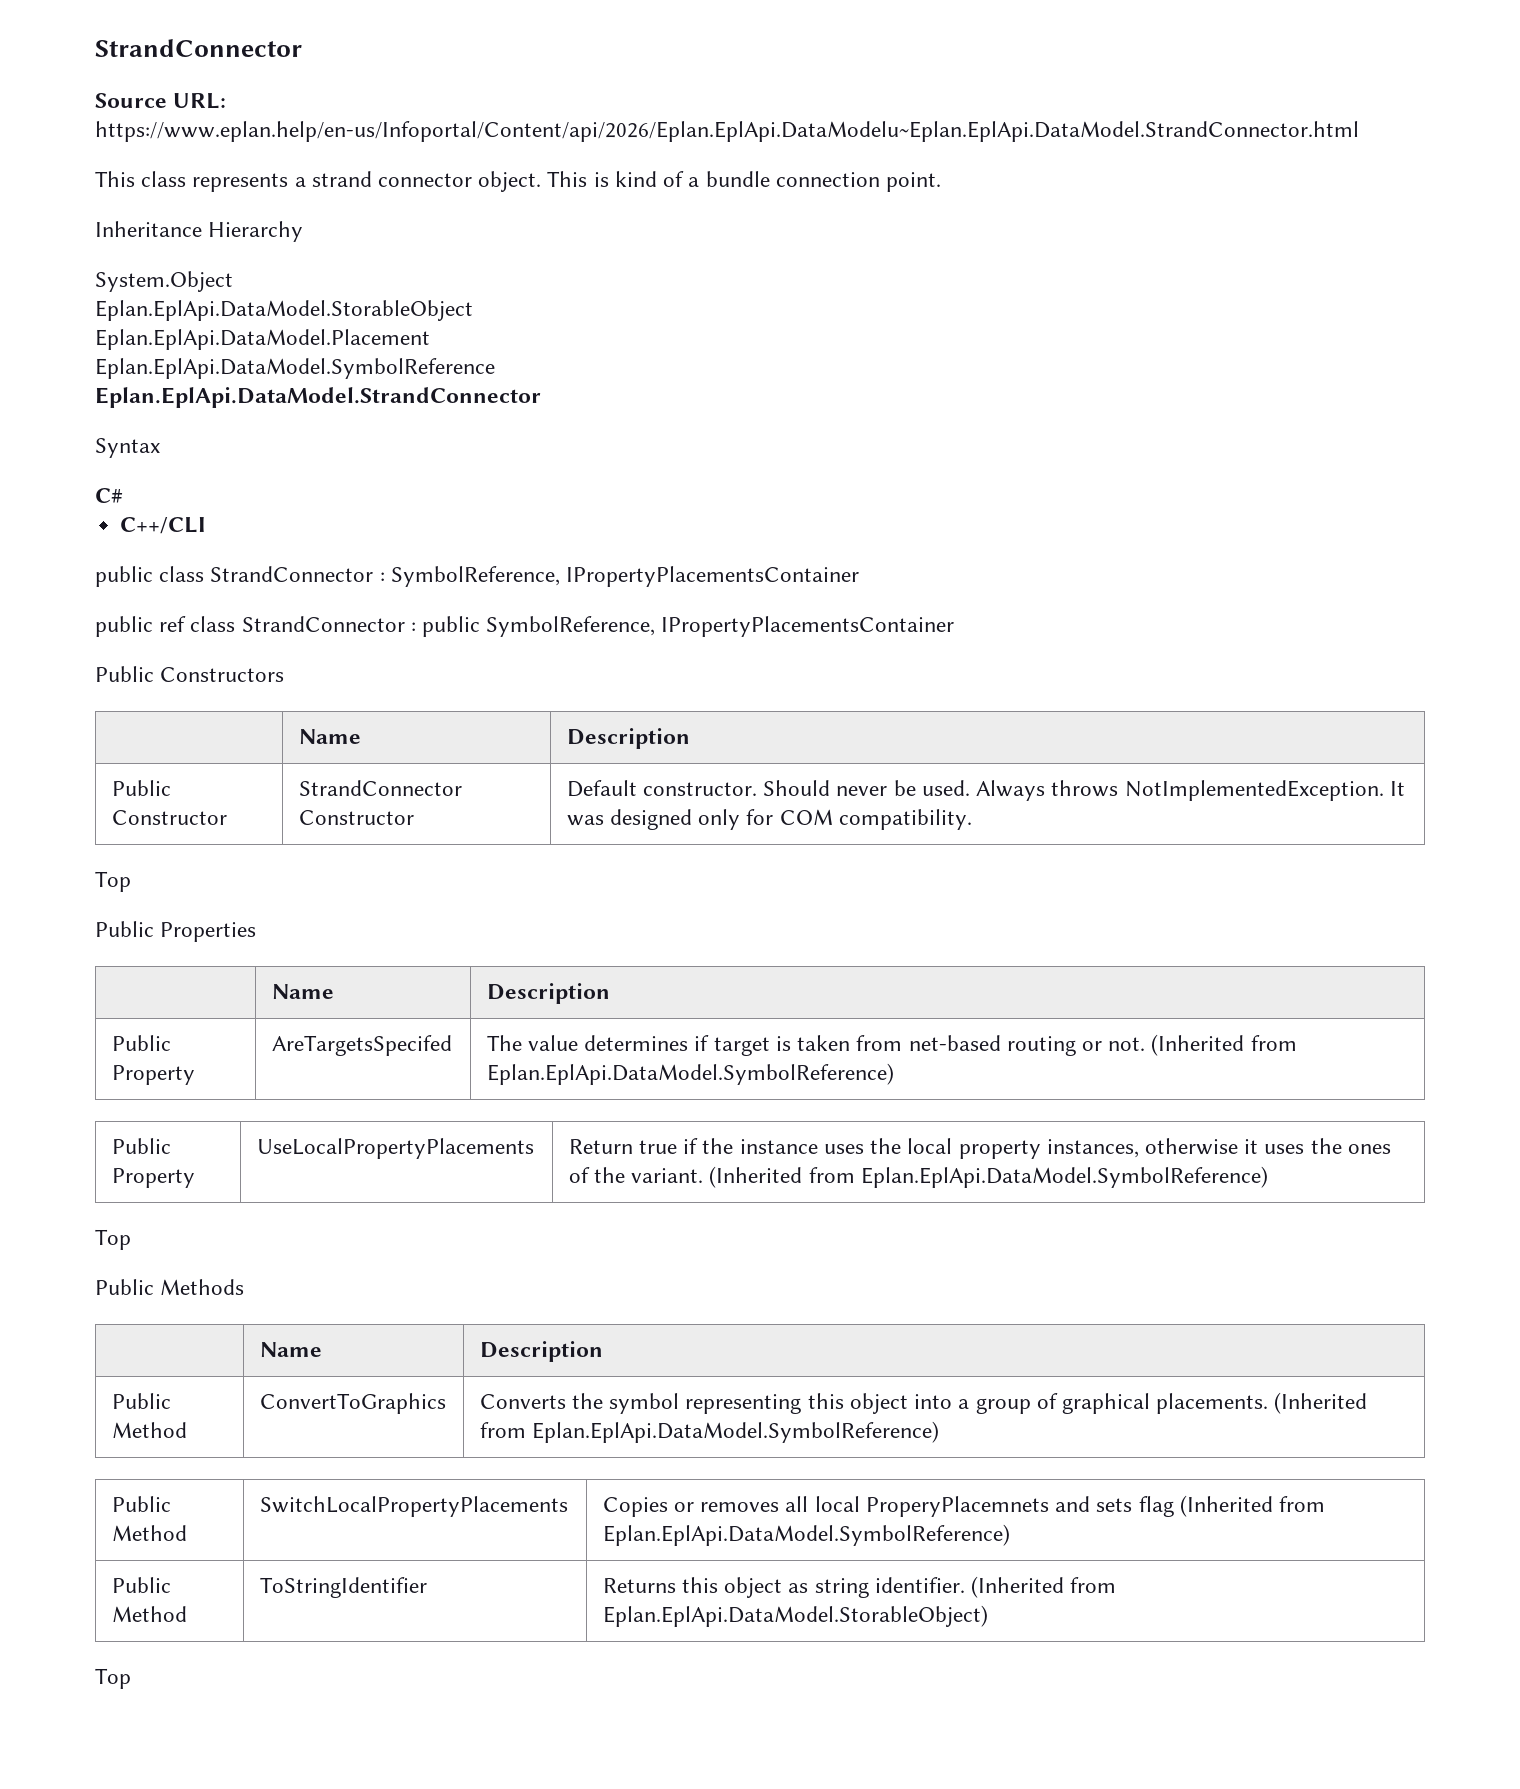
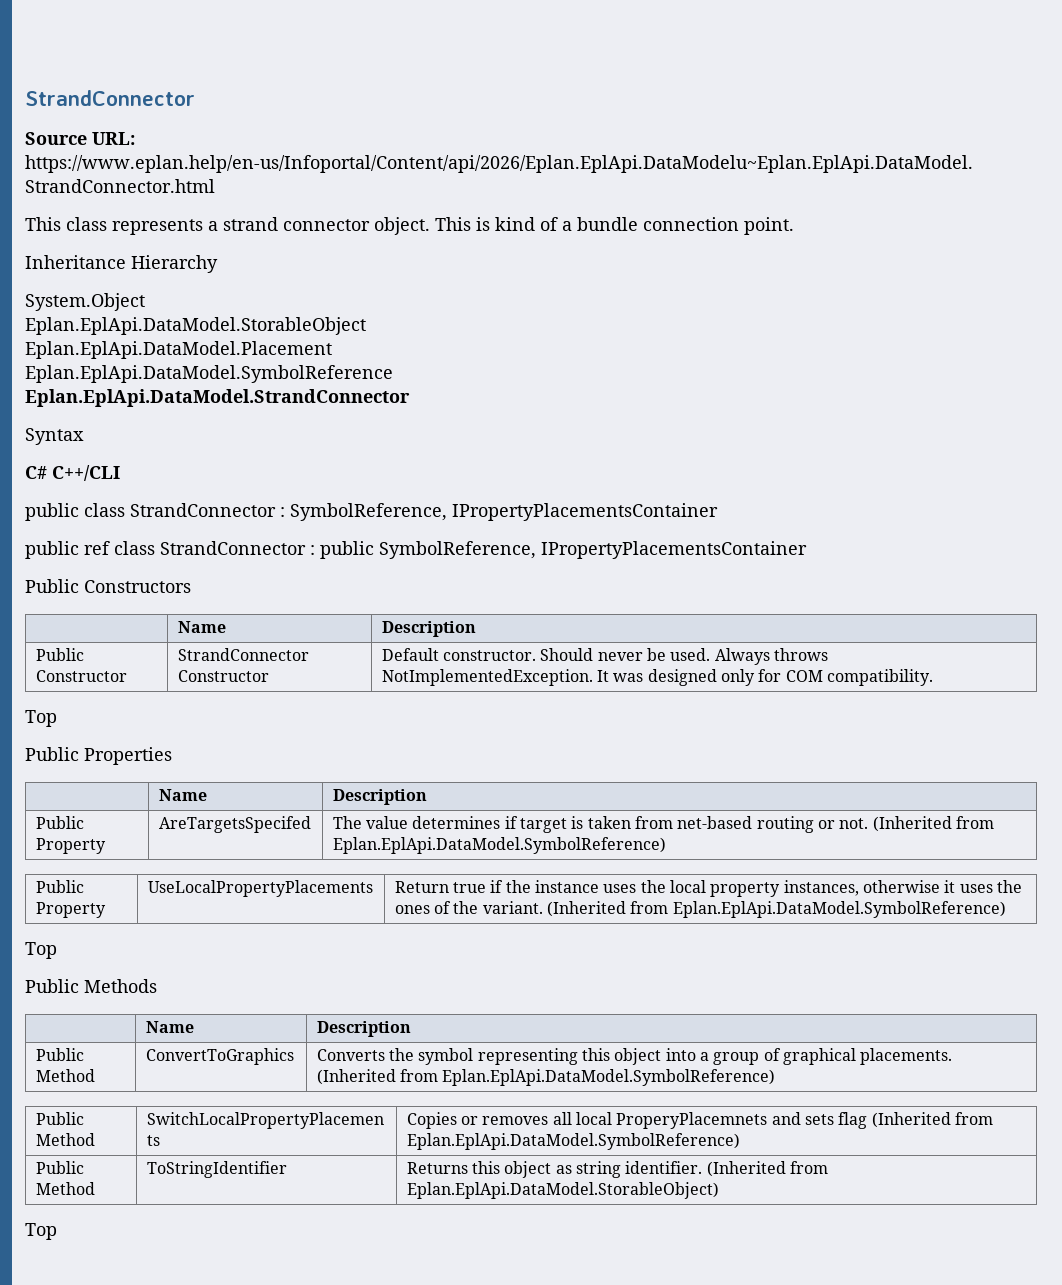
(123, 495) // -> (47, 472) none

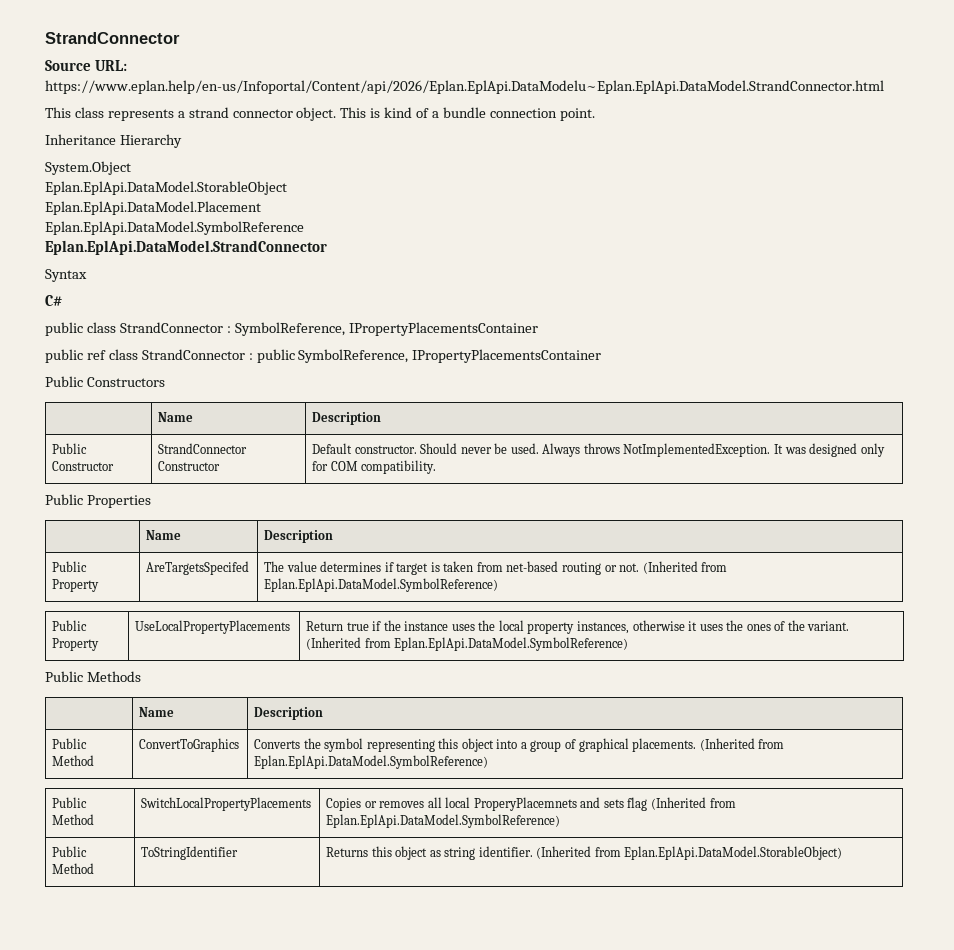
[52,465,120,481] C++/CLI -> (62, 300) none
[25,710,57,727] // Top -> (437, 467) none
[25,942,57,959] // Top -> (629, 644) none
[25,1223,57,1240] // Top -> (843, 853) none

